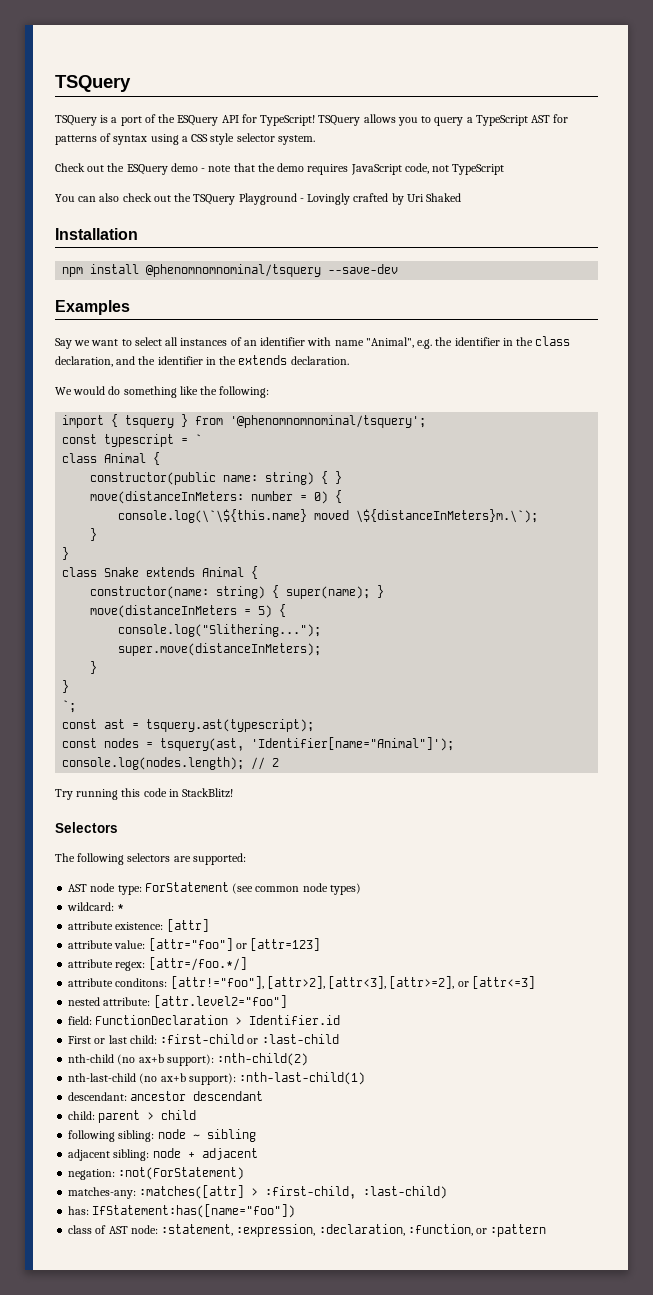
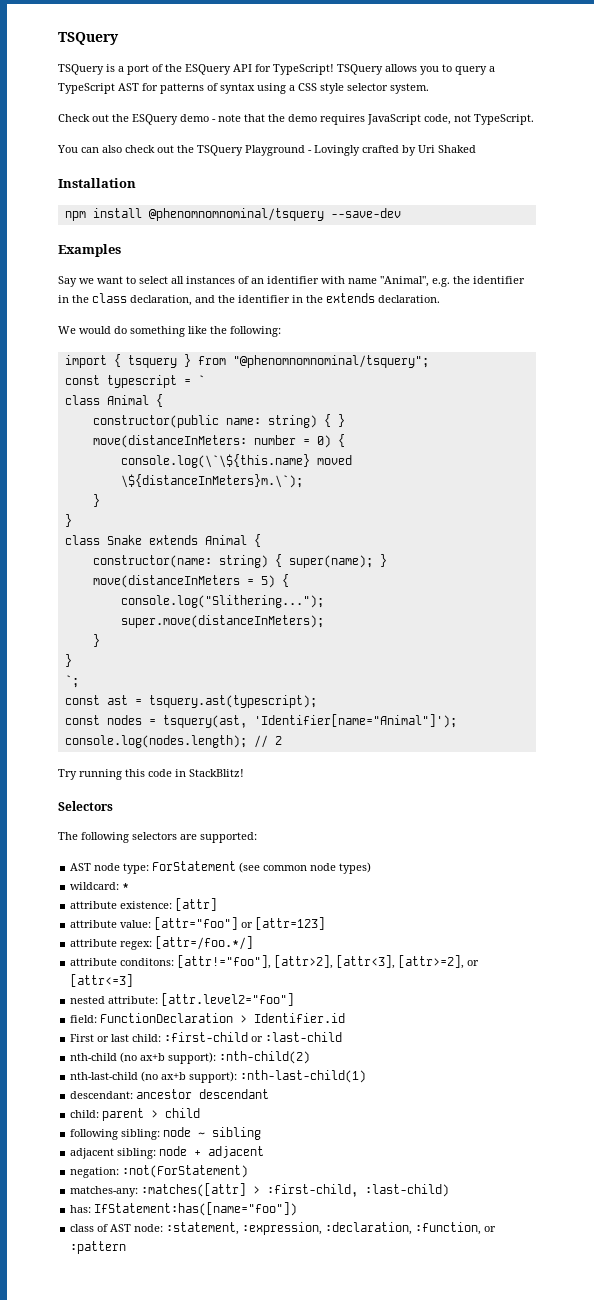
[452,164,505,175] TypeScript -> [474,114,534,125] TypeScript.
[230,415,427,428] '@phenomnomnominal/tsquery'; -> [232,355,429,368] "@phenomnomnominal/tsquery";

